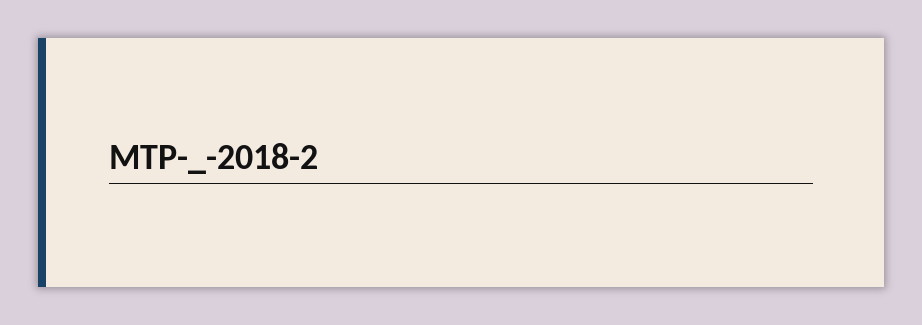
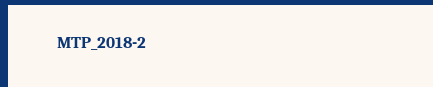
[109,143,318,174] MTP-_-2018-2 -> [57,37,146,50] MTP_2018-2

